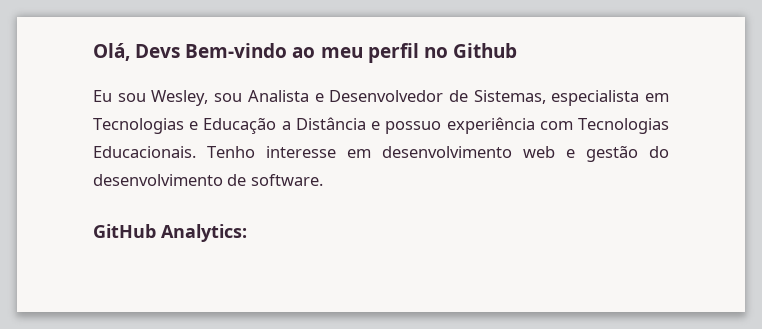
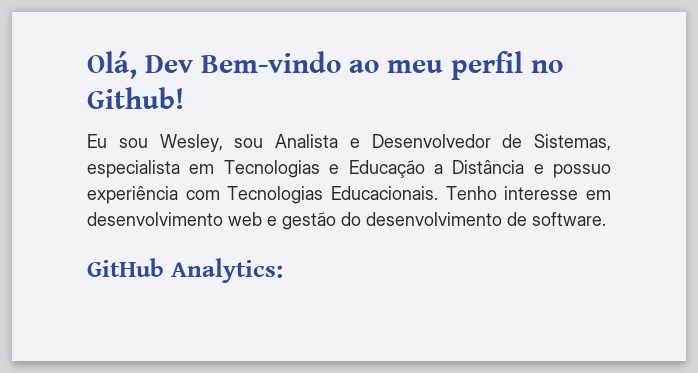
[135,44,181,58] Devs -> [145,55,193,73] Dev
[452,43,517,58] Github -> [87,87,184,109] Github!

